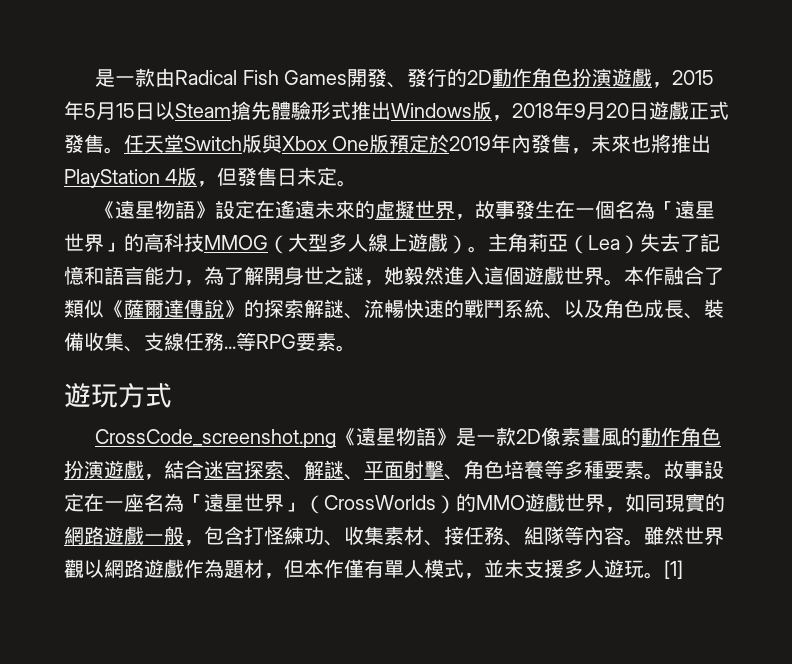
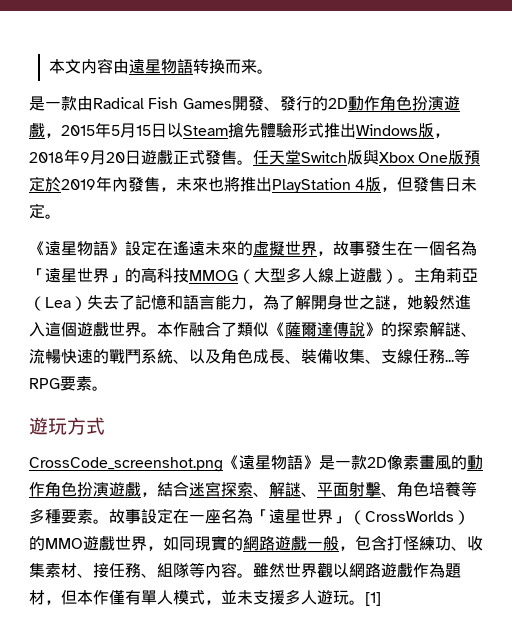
(95, 78) none -> [48,58,273,74] 本文内容由遠星物語转换而来。 //

